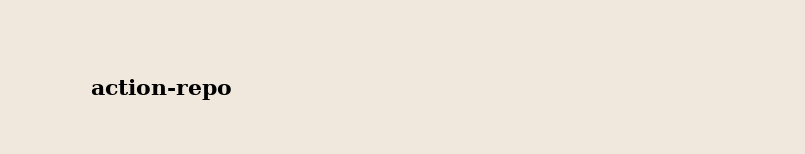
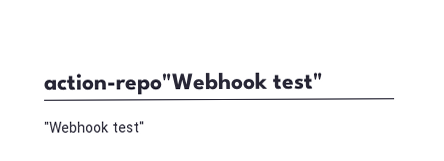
[91,79,232,100] action-repo -> [43,71,325,95] [44,121,145,133] action-repo"Webhook test" // "Webhook test"

